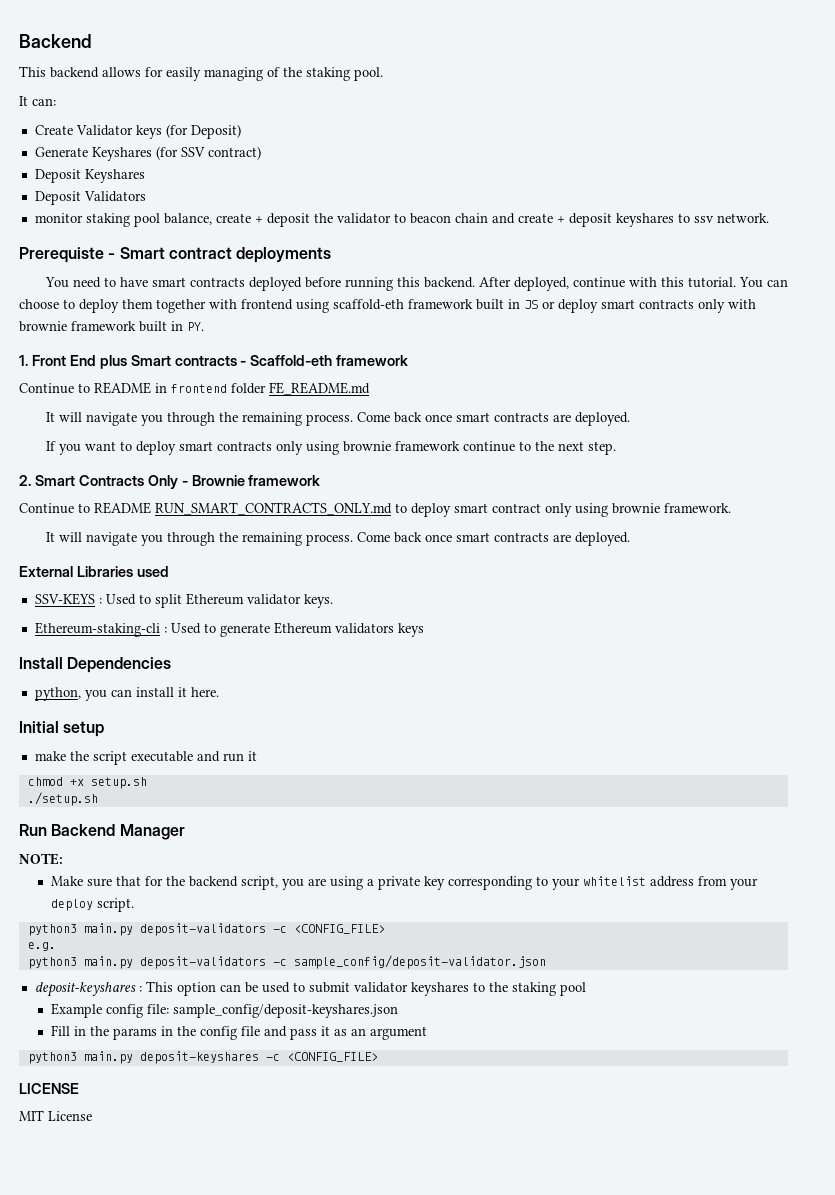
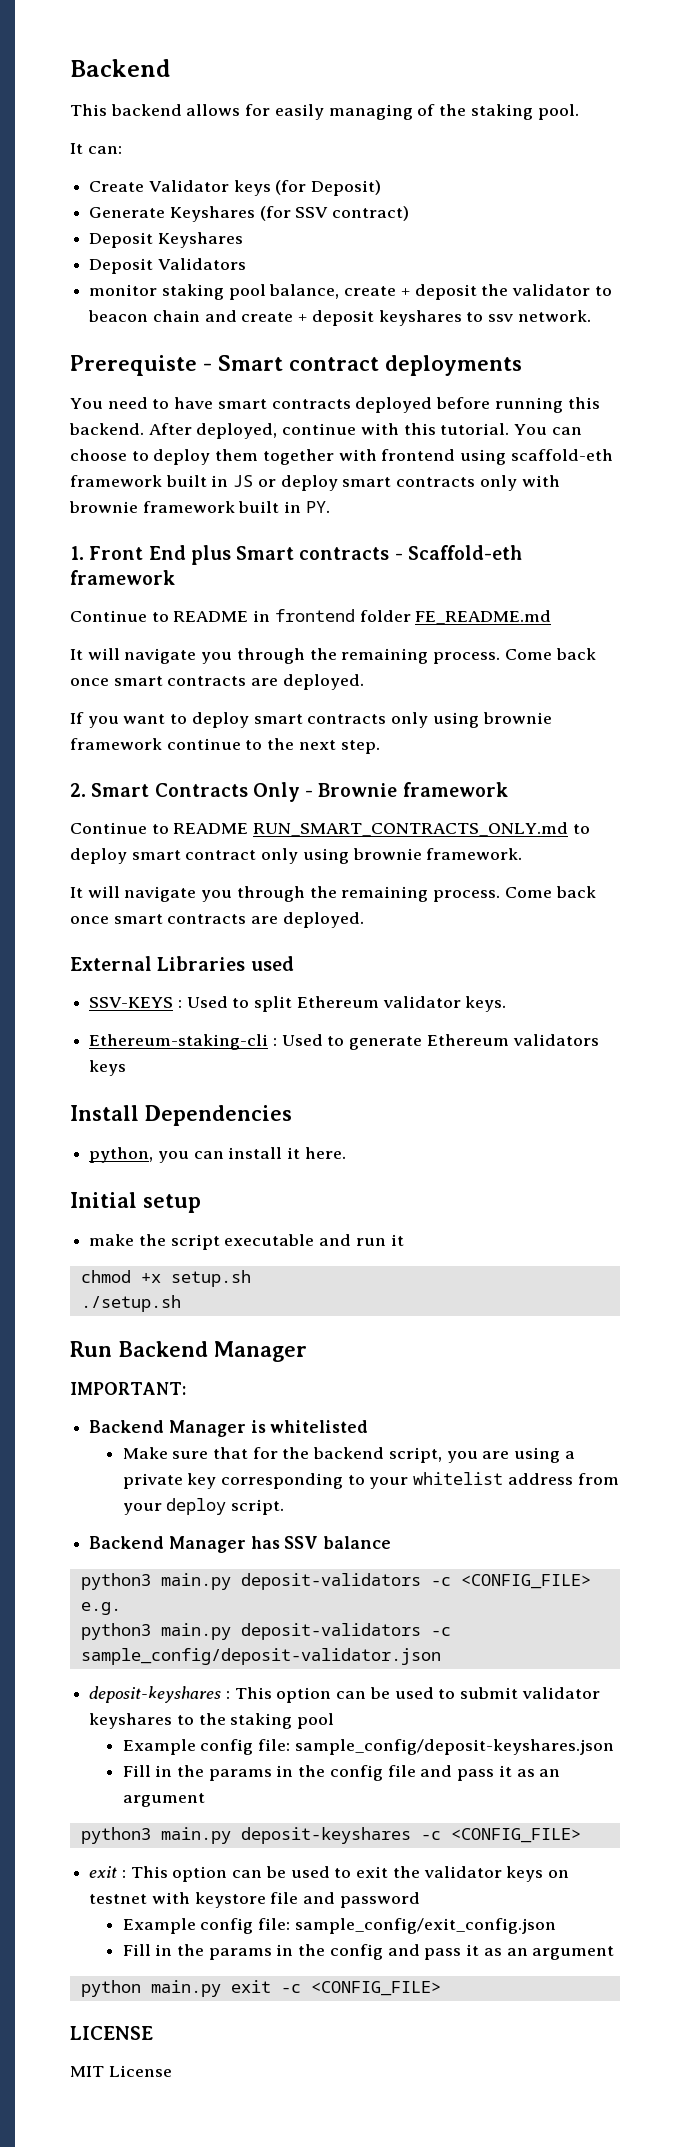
[19,853,63,865] NOTE: -> [70,1382,186,1395] [89,1420,369,1437] IMPORTANT: // Backend Manager is whitelisted
(135, 905) none -> [89,1536,392,1553] // Backend Manager has SSV balance
(378, 1057) none -> [89,1866,569,1882] [89,1892,420,1908] [122,1918,556,1934] [122,1944,615,1960] [80,1980,441,1997] // exit : This option can be used to exit the validator keys on testnet with keystore file and password // Example config file: sample_config/exit_config.json // Fill in the params in the config and pass it as an argument // python main.py exit -c <CONFIG_FILE>

